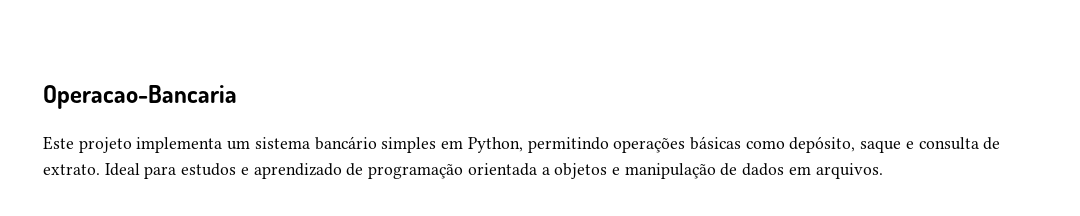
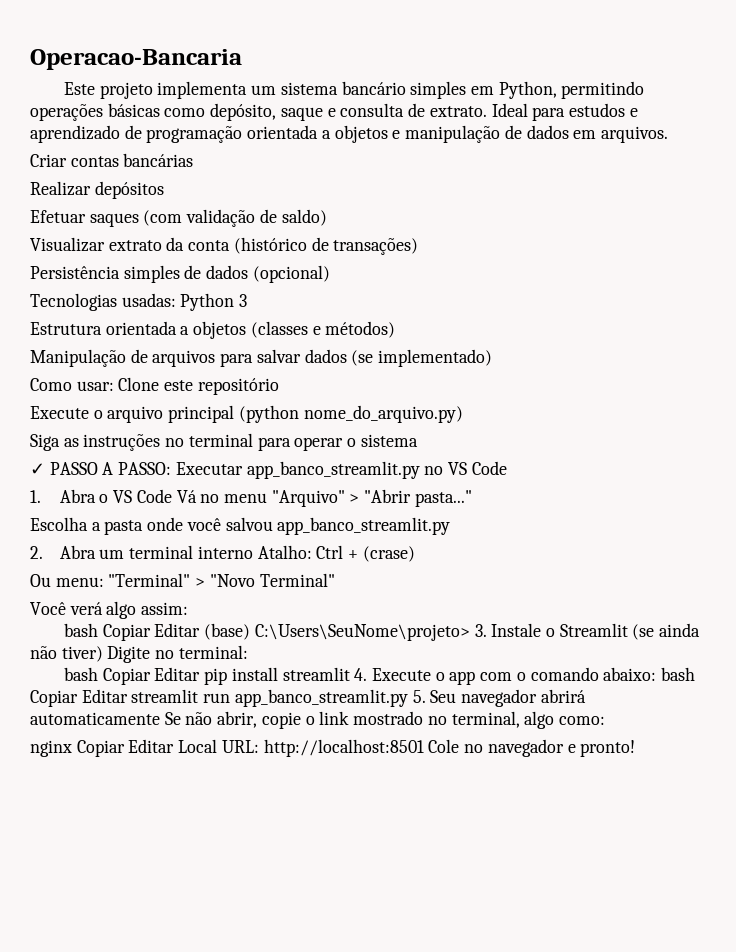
(883, 171) none -> [30,153,194,167] [30,181,164,199] [30,209,327,227] [30,237,419,255] [30,265,330,283] [30,293,248,311] [30,321,396,339] [30,349,493,367] [30,377,279,395] [30,405,463,423] [30,433,418,451] [30,461,507,479] [30,489,472,507] [30,517,451,535] [30,545,415,562] [30,573,335,587] [30,601,189,619] [63,623,701,641] [30,645,248,663] [63,667,696,685] [30,689,586,707] [30,711,605,729] [30,739,636,757] // Criar contas bancárias // Realizar depósitos // Efetuar saques (com validação de saldo) // Visualizar extrato da conta (histórico de transações) // Persistência simples de dados (opcional) // Tecnologias usadas: Python 3 // Estrutura orientada a objetos (classes e métodos) // Manipulação de arquivos para salvar dados (se implementado) // Como usar: Clone este repositório // Execute o arquivo principal (python nome_do_arquivo.py) // Siga as instruções no terminal para operar o sistema // ✓ PASSO A PASSO: Executar app_banco_streamlit.py no VS Code // 1. Abra o VS Code Vá no menu "Arquivo" > "Abrir pasta..." // Escolha a pasta onde você salvou app_banco_streamlit.py // 2. Abra um terminal interno Atalho: Ctrl + (crase) // Ou menu: "Terminal" > "Novo Terminal" // Você verá algo assim: // bash Copiar Editar (base) C:\Users\SeuNome\projeto> 3. Instale o Streamlit (se ainda não tiver) Digite no terminal: // bash Copiar Editar pip install streamlit 4. Execute o app com o comando abaixo: bash Copiar Editar streamlit run app_banco_streamlit.py 5. Seu navegador abrirá automaticamente Se não abrir, copie o link mostrado no terminal, algo como: // nginx Copiar Editar Local URL: http://localhost:8501 Cole no navegador e pronto!

